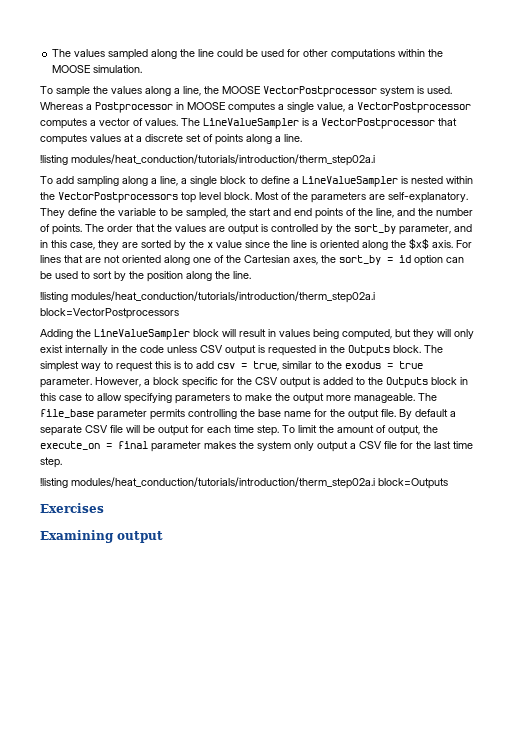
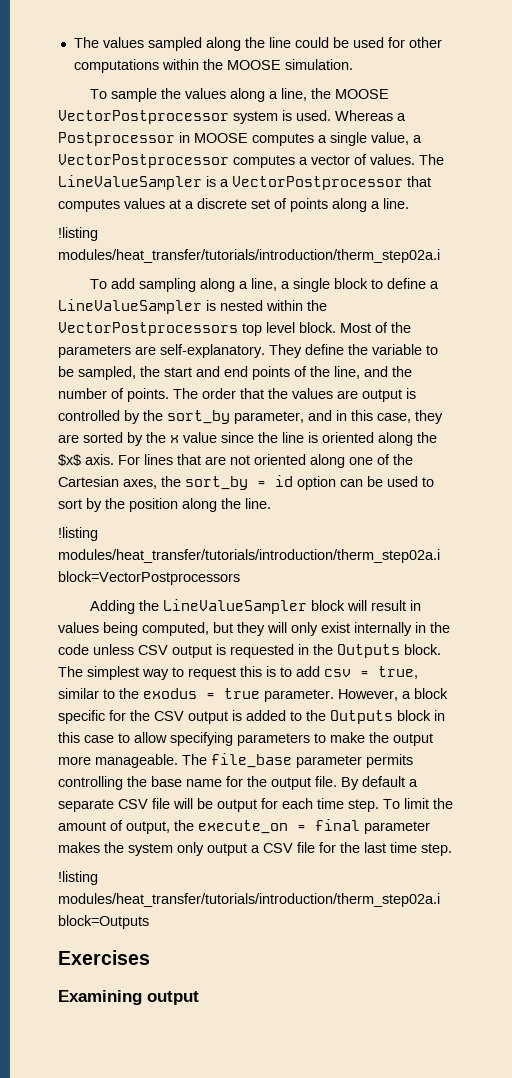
[71,154,375,166] modules/heat_conduction/tutorials/introduction/therm_step02a.i -> [58,249,440,263] modules/heat_transfer/tutorials/introduction/therm_step02a.i
[71,291,375,303] modules/heat_conduction/tutorials/introduction/therm_step02a.i -> [58,549,440,563] modules/heat_transfer/tutorials/introduction/therm_step02a.i
[71,477,375,489] modules/heat_conduction/tutorials/introduction/therm_step02a.i -> [58,893,440,907] modules/heat_transfer/tutorials/introduction/therm_step02a.i

